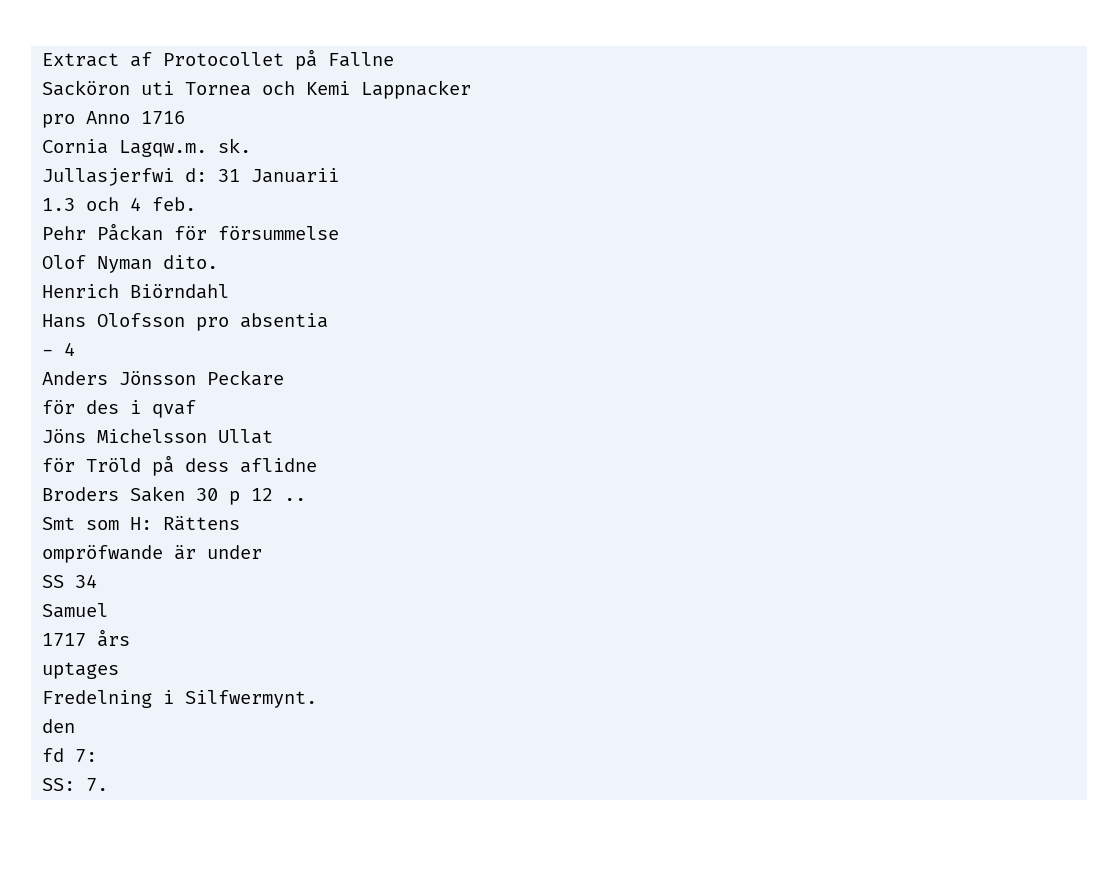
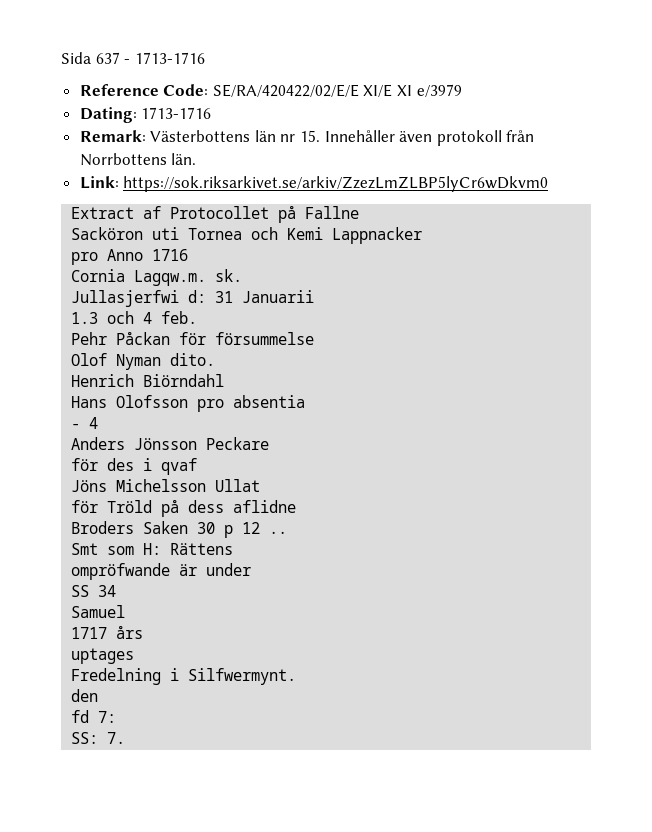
(41, 60) none -> [61,52,205,64] [79,84,462,97] [79,107,212,123] [79,130,535,146] [79,153,197,166] [79,176,549,192] Sida 637 - 1713-1716 // Reference Code: SE/RA/420422/02/E/E XI/E XI e/3979 // Dating: 1713-1716 // Remark: Västerbottens län nr 15. Innehåller även protokoll från Norrbottens län. // Link: https://sok.riksarkivet.se/arkiv/ZzezLmZLBP5lyCr6wDkvm0 //

